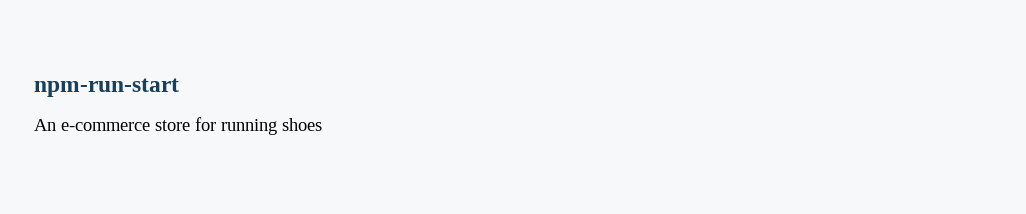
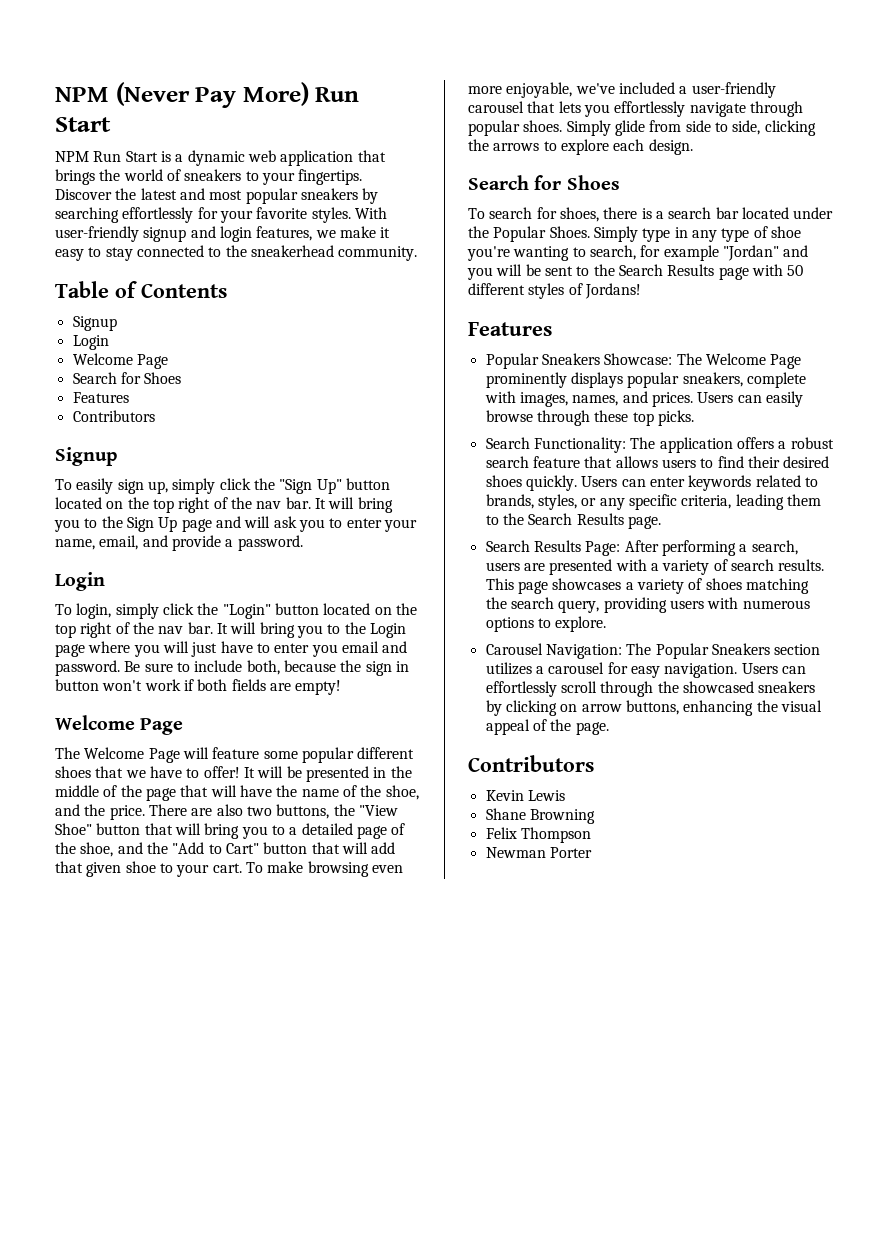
[34,78,179,97] [34,117,322,135] npm-run-start // An e-commerce store for running shoes -> [55,82,360,108] [55,117,111,132] [55,150,386,166] [55,169,363,185] [55,188,379,204] [55,207,387,223] [55,226,391,242] [55,245,418,261] [55,281,227,298] [72,316,117,331] [72,335,109,350] [72,353,168,369] [72,372,182,384] [72,392,129,403] [72,410,155,422] [55,447,117,466] [55,478,390,494] [55,497,393,513] [54,516,417,532] [55,535,303,551] [55,572,105,591] [55,603,417,619] [55,622,406,638] [55,641,408,657] [55,660,409,676] [55,679,342,695] [55,715,184,735] [55,747,415,763] [55,766,412,782] [55,785,419,801] [55,804,398,820] [55,823,406,839] [55,842,396,857] [55,861,403,877] [468,82,776,98] [468,101,803,117] [468,120,816,136] [468,139,693,155] [468,175,620,190] [468,207,834,222] [468,226,801,242] [467,245,809,261] [467,264,804,280] [468,283,641,299] [468,322,552,336] [485,353,802,369] [485,372,806,388] [484,391,803,407] [485,410,694,426] [485,437,834,453] [485,456,830,468] [485,475,818,491] [485,494,821,510] [485,513,661,529] [485,540,798,556] [485,559,825,575] [485,578,809,594] [485,597,810,613] [485,616,607,632] [485,643,821,659] [485,662,806,678] [485,681,816,697] [485,700,822,716] [485,719,609,735] [468,755,594,772] [485,790,565,801] [485,808,595,824] [485,827,591,843] [485,847,592,858] NPM (Never Pay More) Run Start // NPM Run Start is a dynamic web application that brings the world of sneakers to your fingertips. Discover the latest and most popular sneakers by searching effortlessly for your favorite styles. With user-friendly signup and login features, we make it easy to stay connected to the sneakerhead community. // Table of Contents // Signup // Login // Welcome Page // Search for Shoes // Features // Contributors // Signup // To easily sign up, simply click the "Sign Up" button located on the top right of the nav bar. It will bring you to the Sign Up page and will ask you to enter your name, email, and provide a password. // Login // To login, simply click the "Login" button located on the top right of the nav bar. It will bring you to the Login page where you will just have to enter you email and password. Be sure to include both, because the sign in button won't work if both fields are empty! // Welcome Page // The Welcome Page will feature some popular different shoes that we have to offer! It will be presented in the middle of the page that will have the name of the shoe, and the price. There are also two buttons, the "View Shoe" button that will bring you to a detailed page of the shoe, and the "Add to Cart" button that will add that given shoe to your cart. To make browsing even more enjoyable, we've included a user-friendly carousel that lets you effortlessly navigate through popular shoes. Simply glide from side to side, clicking the arrows to explore each design. // Search for Shoes // To search for shoes, there is a search bar located under the Popular Shoes. Simply type in any type of shoe you're wanting to search, for example "Jordan" and you will be sent to the Search Results page with 50 different styles of Jordans! // Features // Popular Sneakers Showcase: The Welcome Page prominently displays popular sneakers, complete with images, names, and prices. Users can easily browse through these top picks. // Search Functionality: The application offers a robust search feature that allows users to find their desired shoes quickly. Users can enter keywords related to brands, styles, or any specific criteria, leading them to the Search Results page. // Search Results Page: After performing a search, users are presented with a variety of search results. This page showcases a variety of shoes matching the search query, providing users with numerous options to explore. // Carousel Navigation: The Popular Sneakers section utilizes a carousel for easy navigation. Users can effortlessly scroll through the showcased sneakers by clicking on arrow buttons, enhancing the visual appeal of the page. // Contributors // Kevin Lewis // Shane Browning // Felix Thompson // Newman Porter

